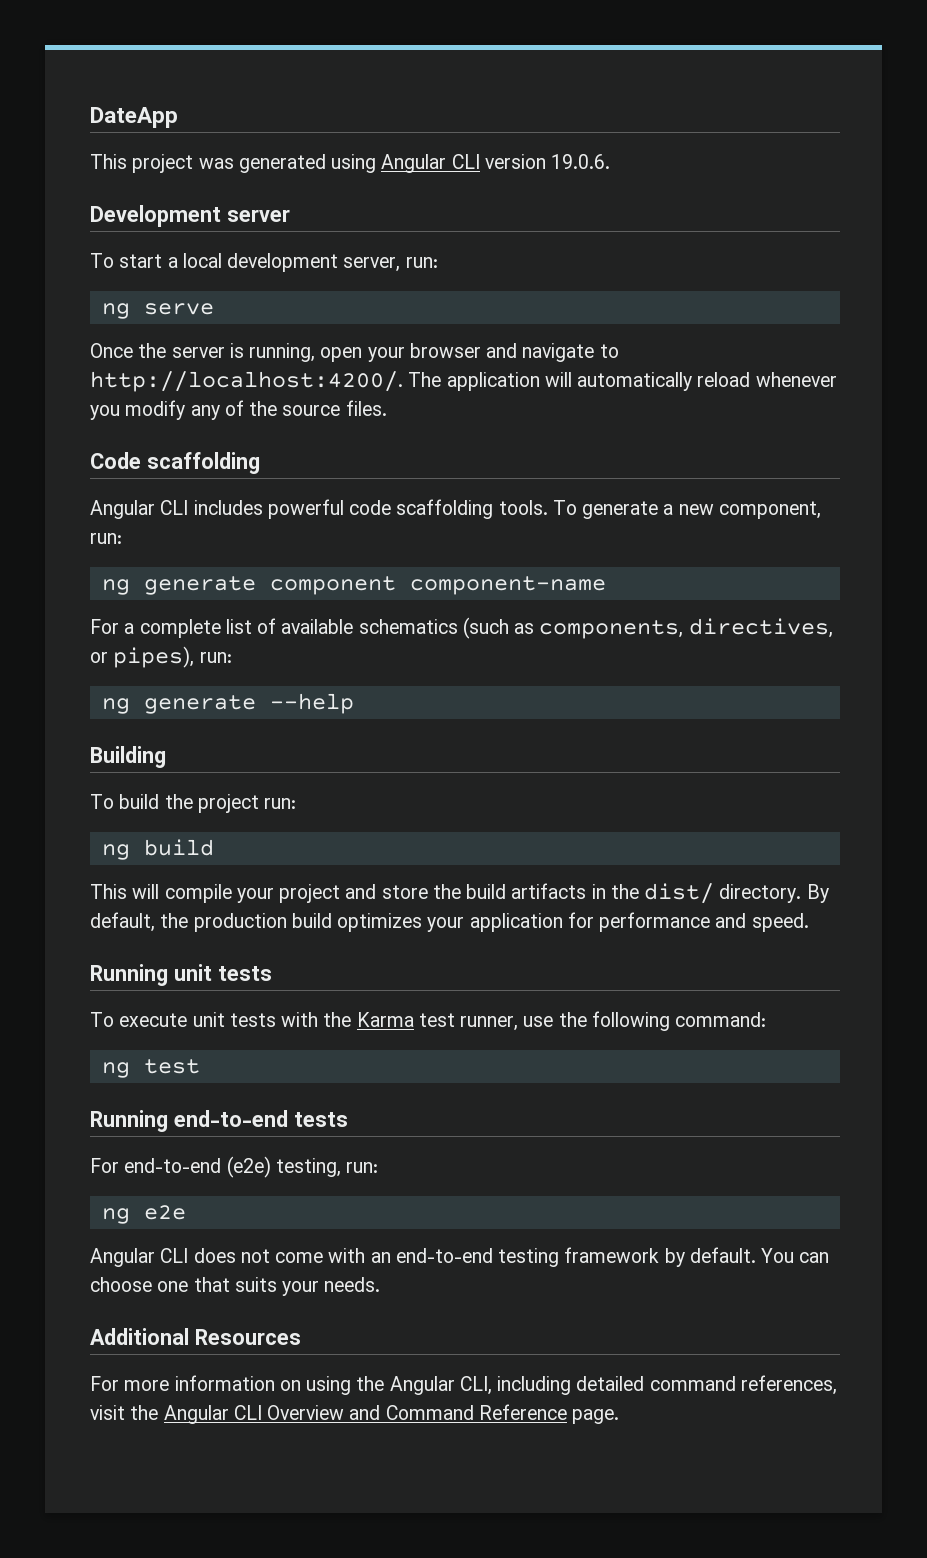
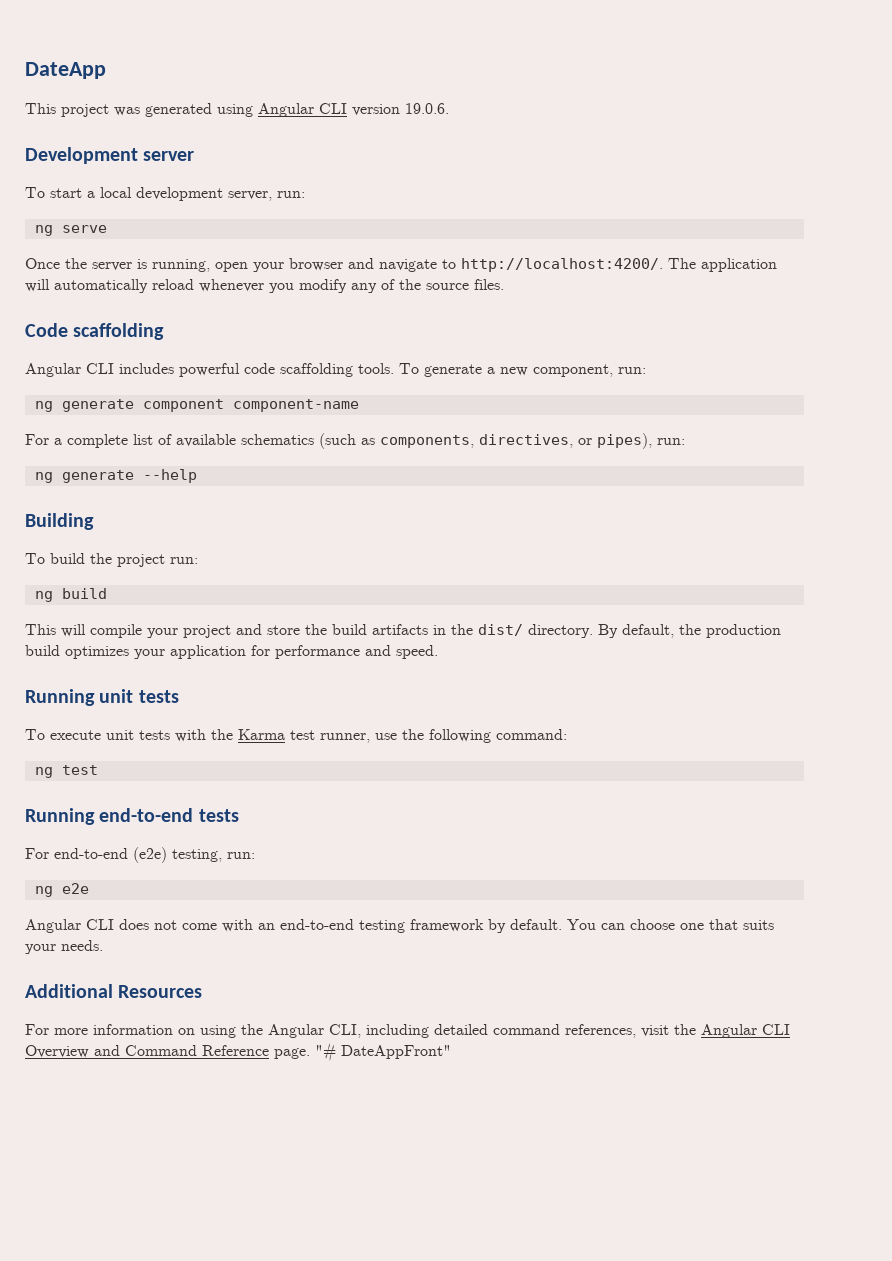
(620, 1416) none -> [315,1042,451,1062] "# DateAppFront"

